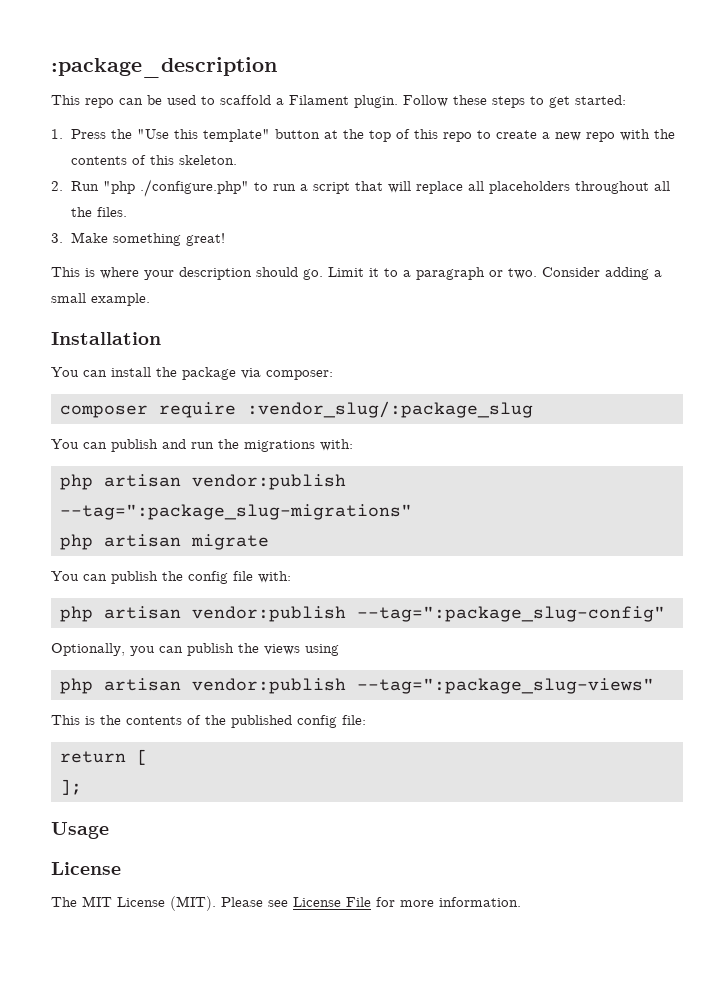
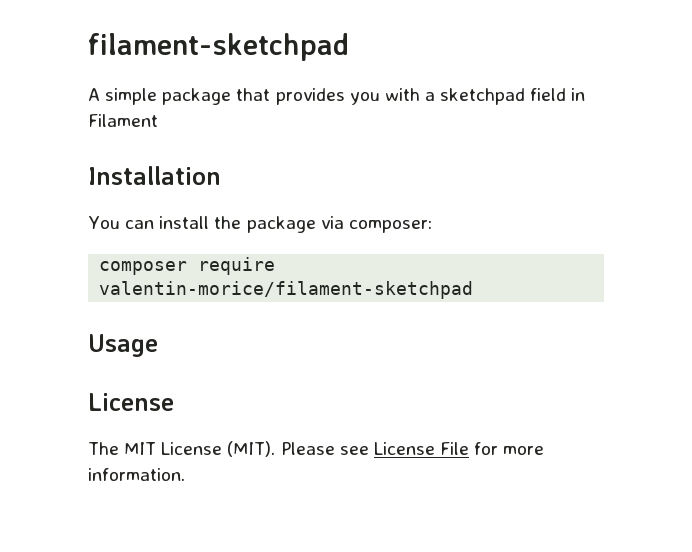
[51,57,277,78] [51,95,626,108] [51,129,675,142] [70,155,237,165] [51,179,670,197] [70,207,127,217] [51,232,225,246] [51,267,662,280] [51,293,150,306] :package_description // This repo can be used to scaffold a Filament plugin. Follow these steps to get started: // 1. Press the "Use this template" button at the top of this repo to create a new repo with the contents of this skeleton. // 2. Run "php ./configure.php" to run a script that will replace all placeholders throughout all the files. // 3. Make something great! // This is where your description should go. Limit it to a paragraph or two. Consider adding a small example. -> [88,33,349,61] [88,88,586,105] [88,114,158,127] filament-sketchpad // A simple package that provides you with a sketchpad field in Filament
[247,401,533,418] [51,439,353,452] [60,474,346,490] [60,504,412,520] [60,534,269,550] [51,571,291,584] [60,606,665,622] [51,643,339,656] [60,678,654,694] [51,715,366,728] [60,749,148,765] [60,779,82,795] :vendor_slug/:package_slug // You can publish and run the migrations with: // php artisan vendor:publish --tag=":package_slug-migrations" // php artisan migrate // You can publish the config file with: // php artisan vendor:publish --tag=":package_slug-config" // Optionally, you can publish the views using // php artisan vendor:publish --tag=":package_slug-views" // This is the contents of the published config file: // return [ // ]; -> [99,281,474,299] valentin-morice/filament-sketchpad

